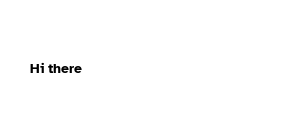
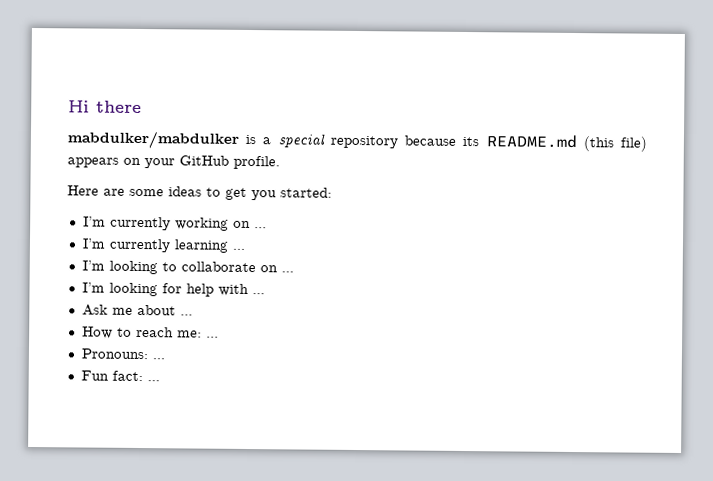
(82, 68) none -> [67,130,647,152] [67,155,280,170] [67,185,332,201] [82,216,267,231] [81,238,245,253] [81,260,294,275] [81,282,265,297] [81,304,193,316] [81,326,219,339] [80,348,165,360] [80,370,160,382] // mabdulker/mabdulker is a special repository because its README.md (this file) appears on your GitHub profile. // Here are some ideas to get you started: // I’m currently working on ... // I’m currently learning ... // I’m looking to collaborate on ... // I’m looking for help with ... // Ask me about ... // How to reach me: ... // Pronouns: ... // Fun fact: ...

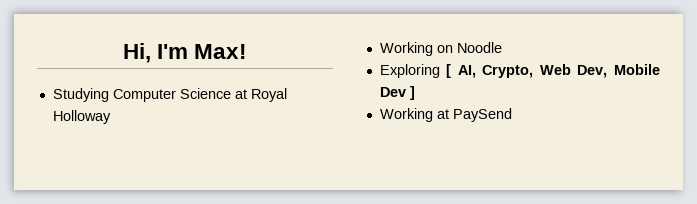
[68,100,142,114] [67,130,647,152] [67,155,280,170] [67,185,332,201] [82,216,267,231] [81,238,245,253] [81,260,294,275] [81,282,265,297] [81,304,193,316] [81,326,219,339] [80,348,165,360] [80,370,160,382] Hi there // mabdulker/mabdulker is a special repository because its README.md (this file) appears on your GitHub profile. // Here are some ideas to get you started: // I’m currently working on ... // I’m currently learning ... // I’m looking to collaborate on ... // I’m looking for help with ... // Ask me about ... // How to reach me: ... // Pronouns: ... // Fun fact: ... -> [122,43,248,63] [52,88,287,102] [52,110,111,124] [379,42,502,56] [379,64,660,78] [379,86,415,100] [379,108,512,122] Hi, I'm Max! // Studying Computer Science at Royal Holloway // Working on Noodle // Exploring [ AI, Crypto, Web Dev, Mobile Dev ] // Working at PaySend

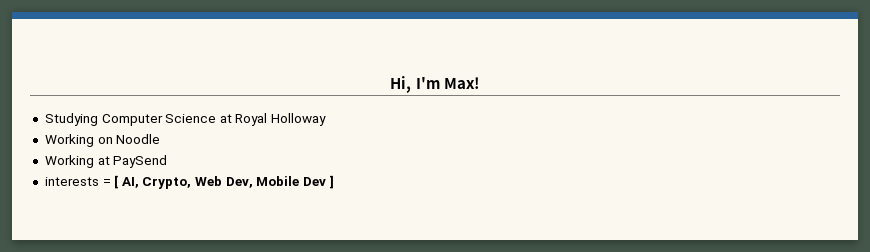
[379,64,440,78] Exploring -> [44,155,168,168] [44,177,111,186] Working at PaySend // interests =
[379,108,512,122] // Working at PaySend -> (334, 182) none

